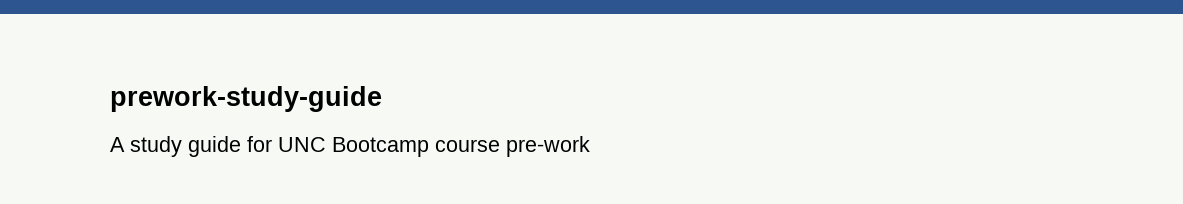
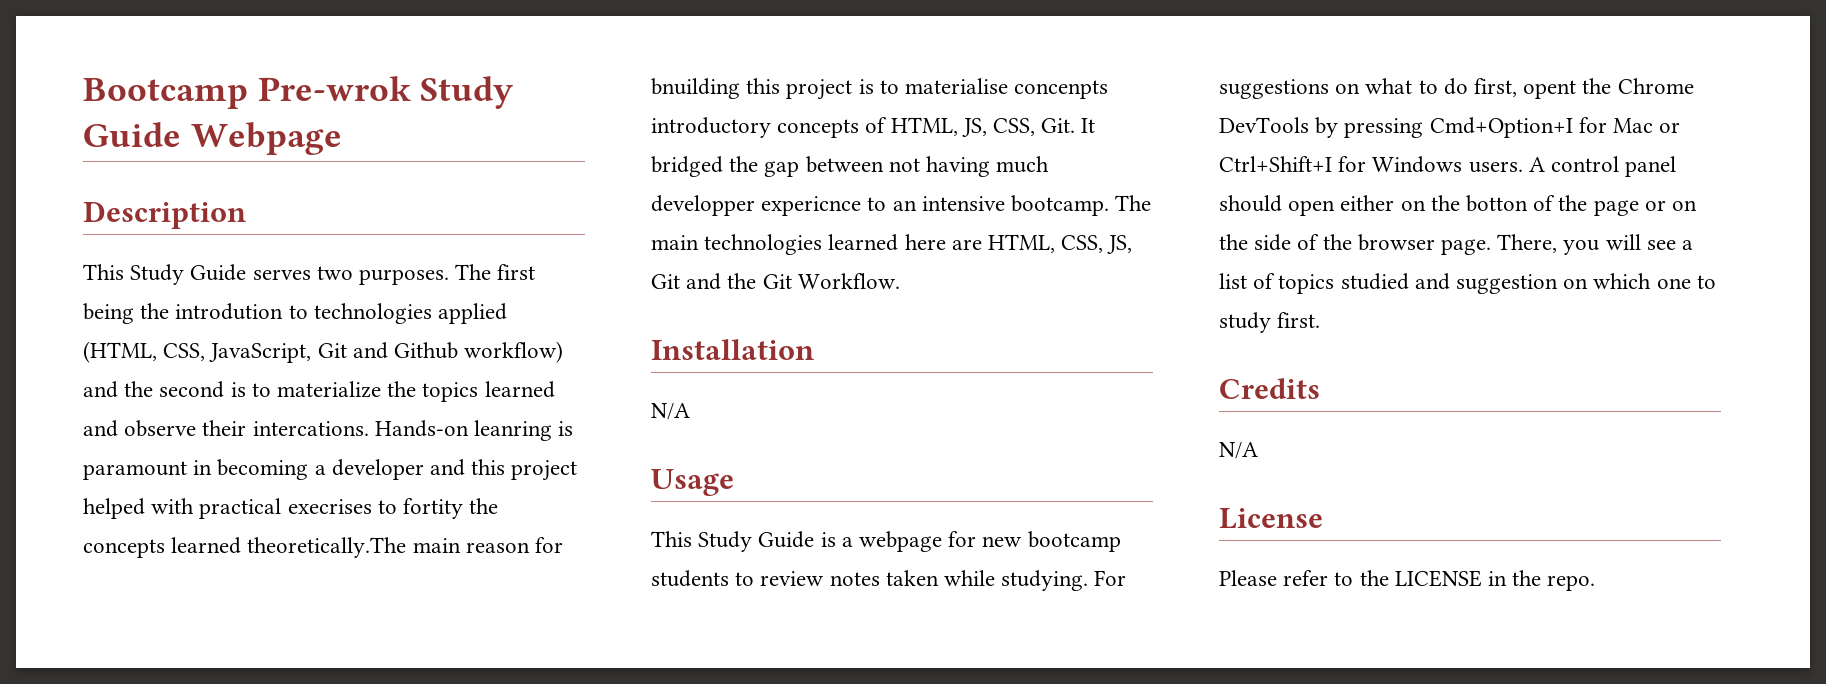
[110,86,382,112] [110,136,590,157] prework-study-guide // A study guide for UNC Bootcamp course pre-work -> [83,76,514,109] [83,122,342,155] [83,201,246,229] [83,264,536,285] [83,303,508,324] [83,341,564,363] [83,381,555,402] [83,420,574,441] [83,459,578,481] [83,498,499,519] [83,537,564,558] [651,78,1109,100] [651,117,1096,138] [651,156,1050,177] [651,195,1152,216] [651,234,1133,255] [651,273,900,290] [651,339,814,360] [651,403,690,420] [651,469,734,496] [651,531,1121,552] [651,570,1127,591] [1219,78,1694,99] [1219,117,1681,138] [1219,156,1677,177] [1219,195,1698,216] [1219,234,1694,255] [1219,273,1716,294] [1219,312,1321,333] [1219,378,1320,399] [1219,442,1258,459] [1219,508,1323,529] [1219,570,1596,591] Bootcamp Pre-wrok Study Guide Webpage // Description // This Study Guide serves two purposes. The first being the introdution to technologies applied (HTML, CSS, JavaScript, Git and Github workflow) and the second is to materialize the topics learned and observe their intercations. Hands-on leanring is paramount in becoming a developer and this project helped with practical execrises to fortity the concepts learned theoretically.The main reason for bnuilding this project is to materialise concenpts introductory concepts of HTML, JS, CSS, Git. It bridged the gap between not having much developper expericnce to an intensive bootcamp. The main technologies learned here are HTML, CSS, JS, Git and the Git Workflow. // Installation // N/A // Usage // This Study Guide is a webpage for new bootcamp students to review notes taken while studying. For suggestions on what to do first, opent the Chrome DevTools by pressing Cmd+Option+I for Mac or Ctrl+Shift+I for Windows users. A control panel should open either on the botton of the page or on the side of the browser page. There, you will see a list of topics studied and suggestion on which one to study first. // Credits // N/A // License // Please refer to the LICENSE in the repo.

